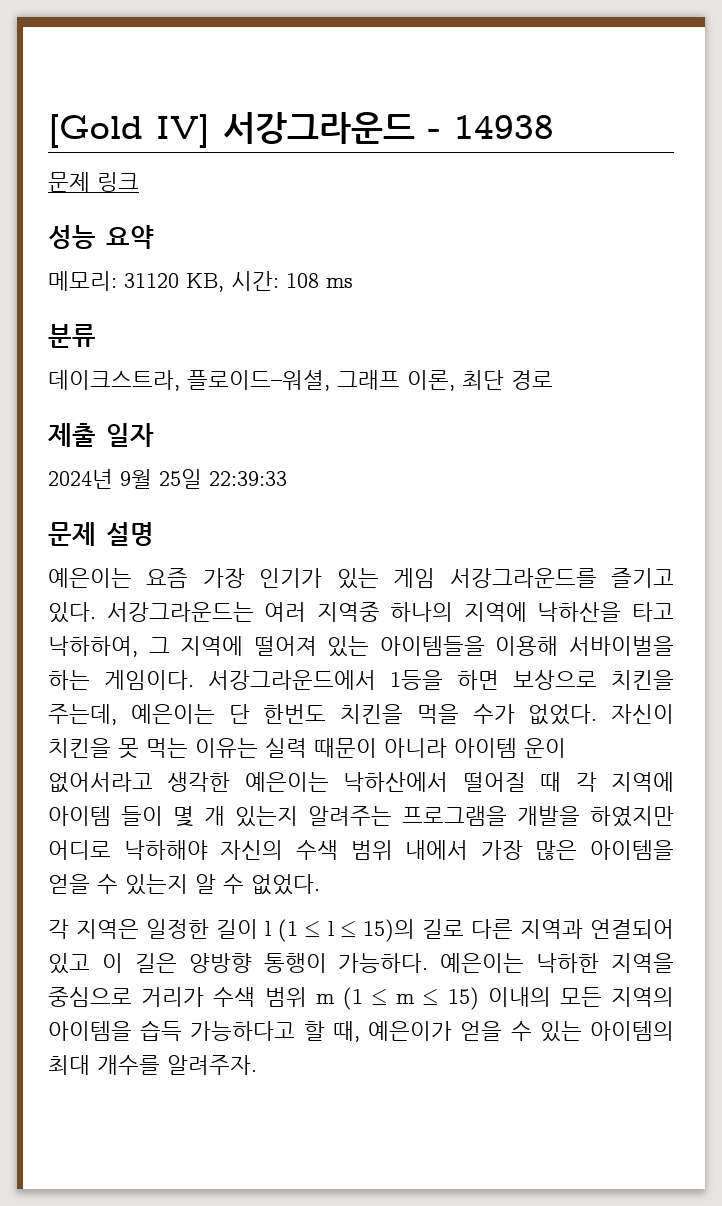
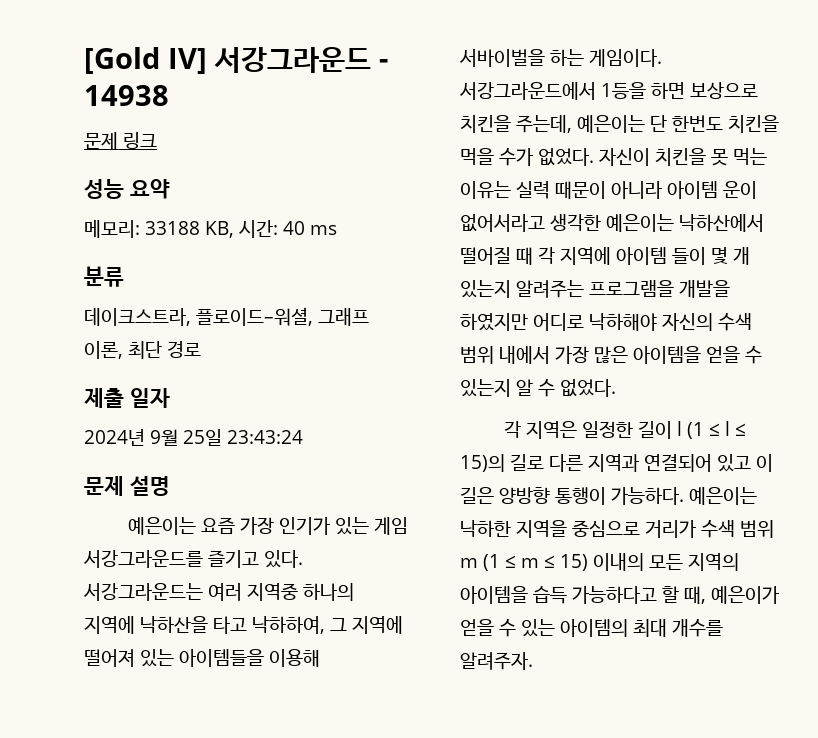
[124,273,179,288] 31120 -> [145,221,200,235] 33188
[286,273,319,288] 108 -> [282,221,305,235] 40
[209,471,287,486] 22:39:33 -> [227,430,303,444] 23:43:24

